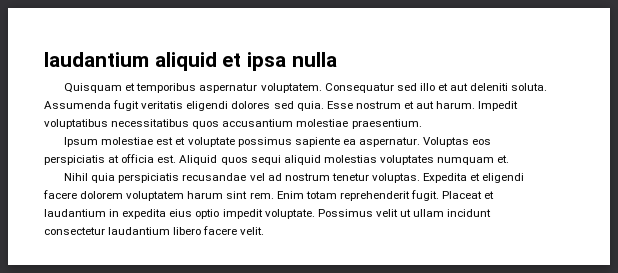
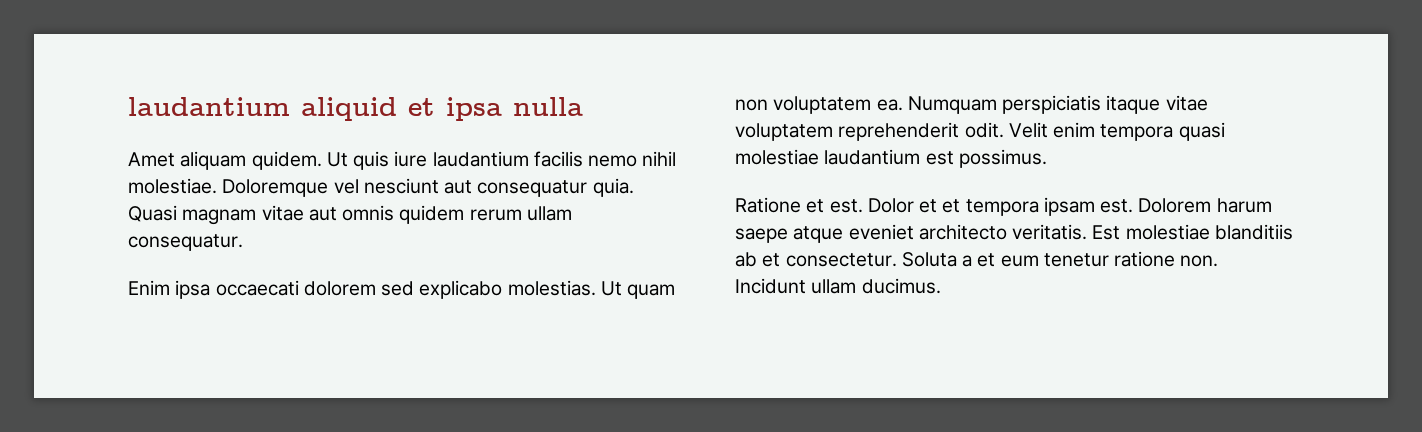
[64,83,548,93] [44,100,519,111] [44,119,422,129] [64,137,492,147] [44,154,510,165] [64,173,525,183] [43,190,495,201] [44,209,492,219] [44,226,265,235] Quisquam et temporibus aspernatur voluptatem. Consequatur sed illo et aut deleniti soluta. Assumenda fugit veritatis eligendi dolores sed quia. Esse nostrum et aut harum. Impedit voluptatibus necessitatibus quos accusantium molestiae praesentium. // Ipsum molestiae est et voluptate possimus sapiente ea aspernatur. Voluptas eos perspiciatis at officia est. Aliquid quos sequi aliquid molestias voluptates numquam et. // Nihil quia perspiciatis recusandae vel ad nostrum tenetur voluptas. Expedita et eligendi facere dolorem voluptatem harum sint rem. Enim totam reprehenderit fugit. Placeat et laudantium in expedita eius optio impedit voluptate. Possimus velit ut ullam incidunt consectetur laudantium libero facere velit. -> [128,151,677,170] [128,178,634,197] [128,205,572,225] [128,234,243,251] [128,280,676,299] [735,95,1208,114] [735,122,1225,141] [735,149,1047,168] [735,197,1272,216] [735,224,1293,243] [735,251,1219,267] [735,278,941,294] Amet aliquam quidem. Ut quis iure laudantium facilis nemo nihil molestiae. Doloremque vel nesciunt aut consequatur quia. Quasi magnam vitae aut omnis quidem rerum ullam consequatur. // Enim ipsa occaecati dolorem sed explicabo molestias. Ut quam non voluptatem ea. Numquam perspiciatis itaque vitae voluptatem reprehenderit odit. Velit enim tempora quasi molestiae laudantium est possimus. // Ratione et est. Dolor et et tempora ipsam est. Dolorem harum saepe atque eveniet architecto veritatis. Est molestiae blanditiis ab et consectetur. Soluta a et eum tenetur ratione non. Incidunt ullam ducimus.

